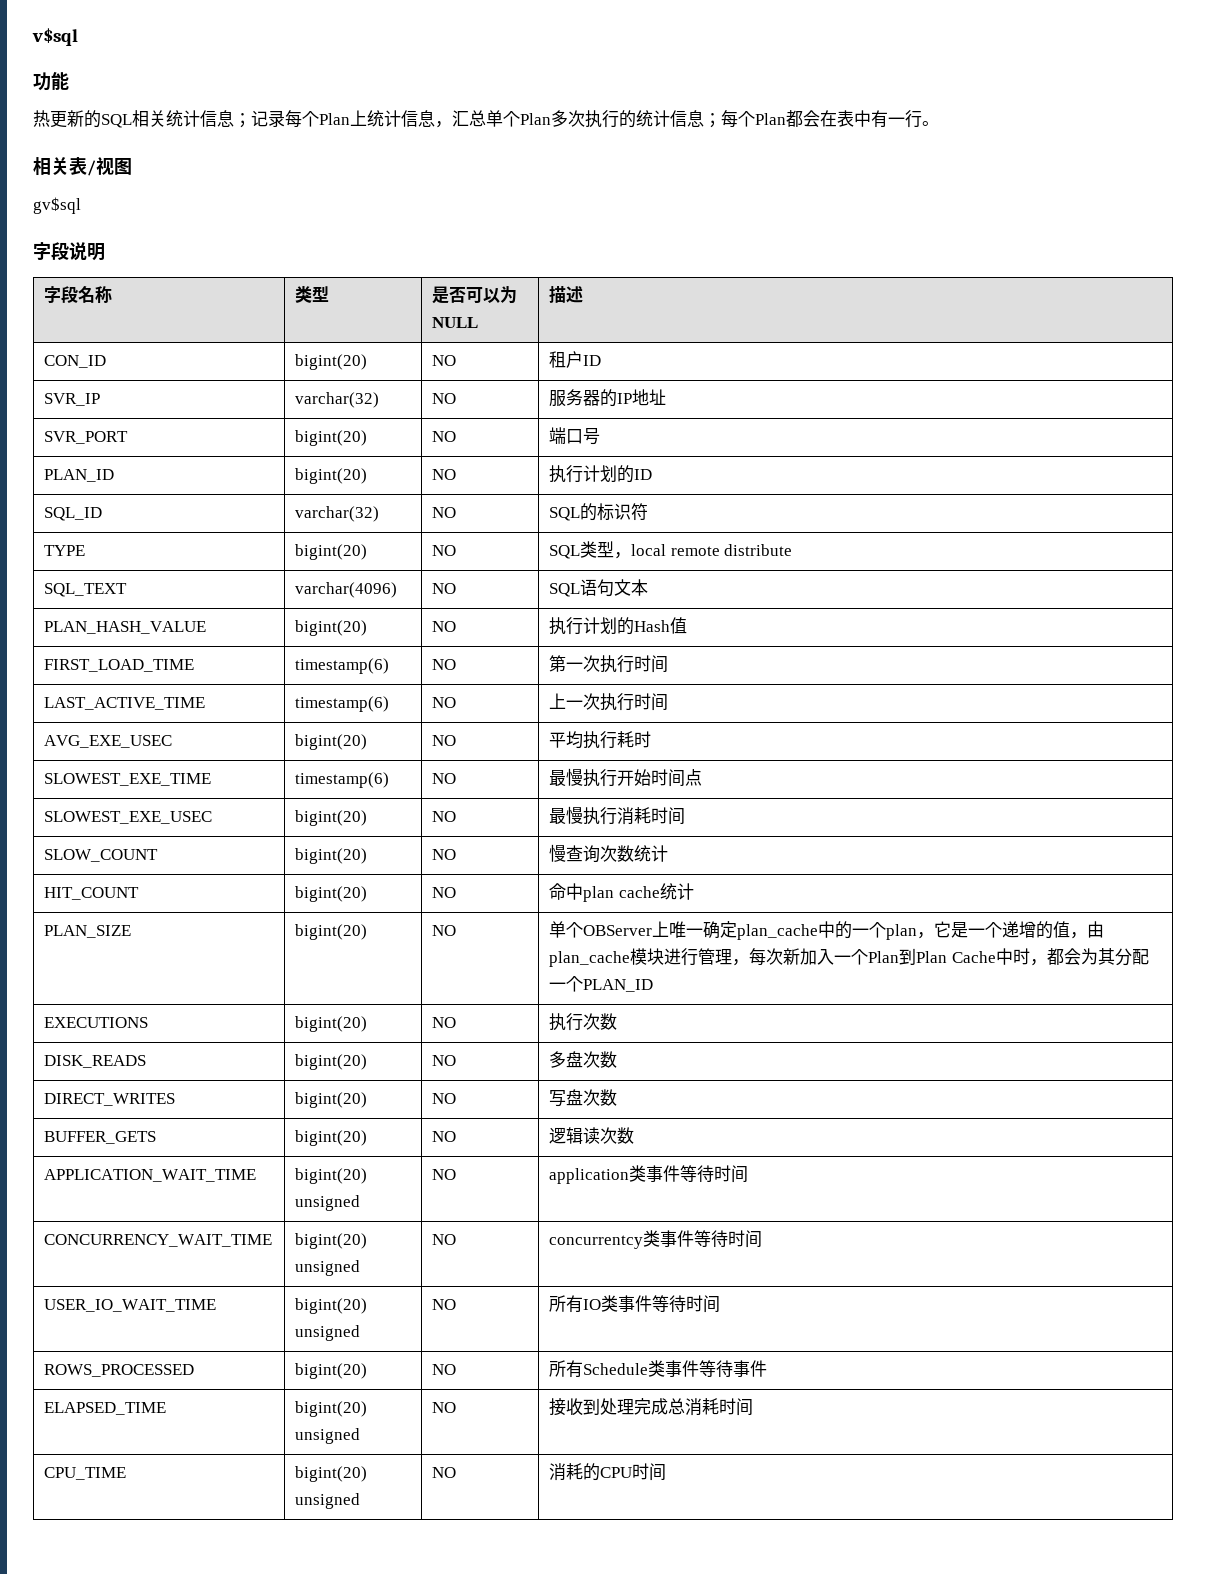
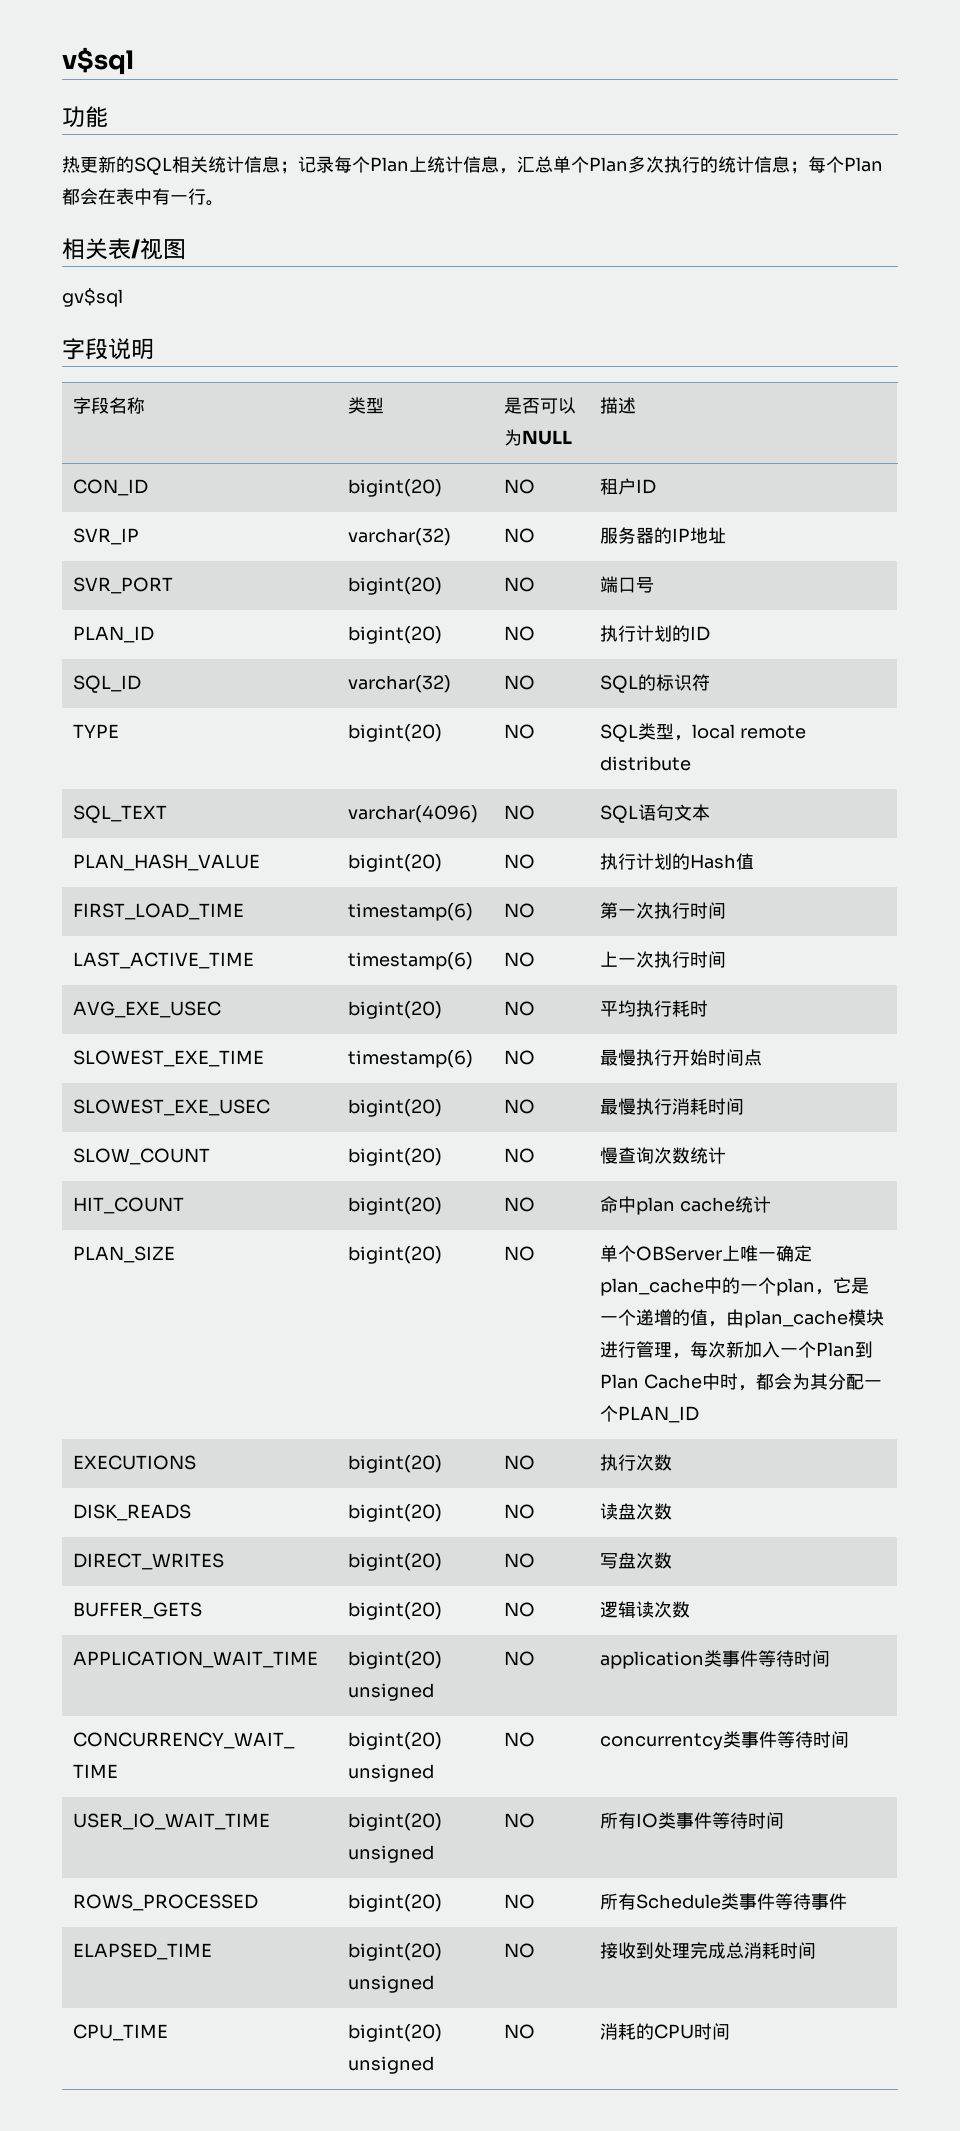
[549,1051,567,1068] 多 -> [600,1503,619,1520] 读

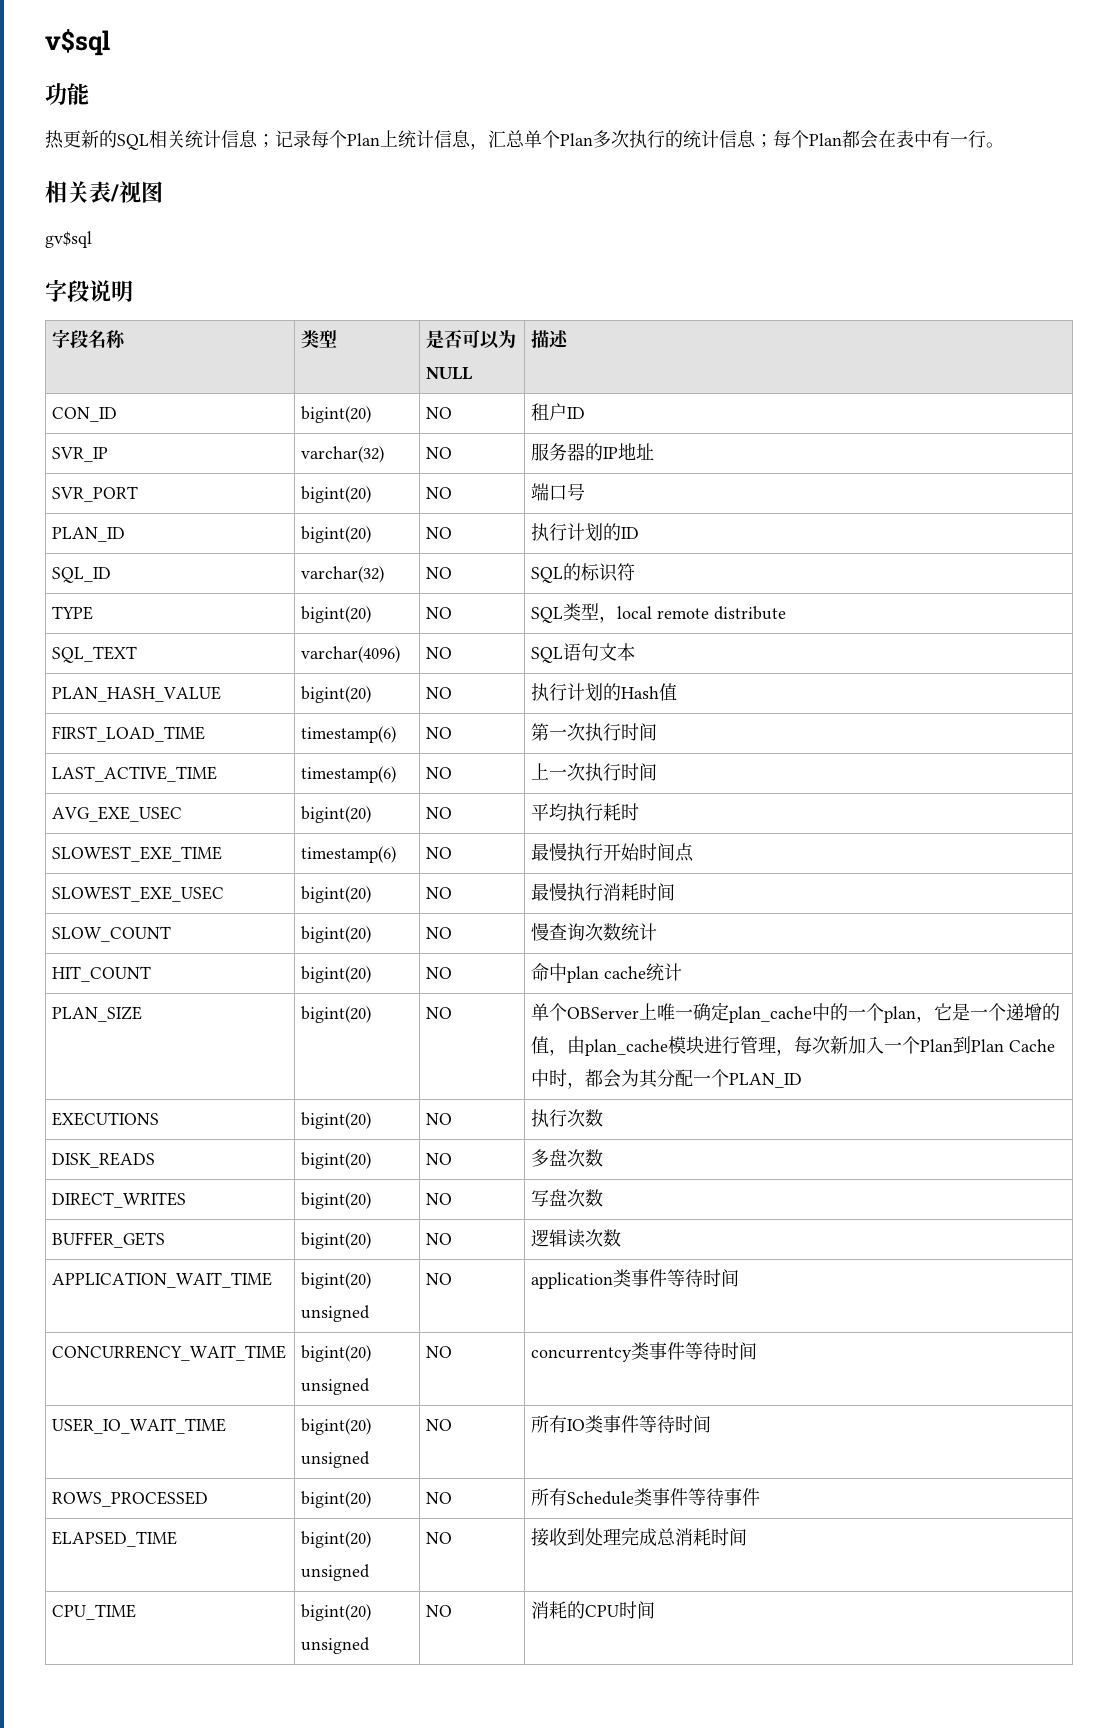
[600,1503,619,1520] 读 -> [531,1149,550,1167] 多

